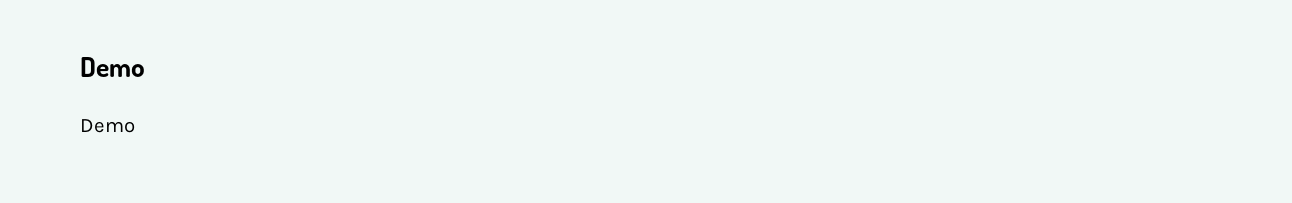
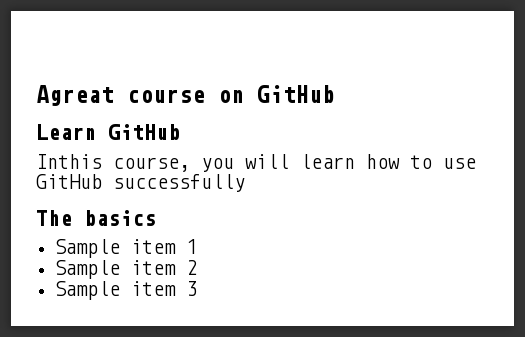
[80,57,145,77] [80,119,135,133] Demo // Demo -> [36,85,335,106] [36,124,180,140] [36,154,476,172] [36,174,245,192] [36,210,156,226] [54,239,198,258] [54,260,198,279] [54,281,198,300] Agreat course on GitHub // Learn GitHub // Inthis course, you will learn how to use GitHub successfully // The basics // Sample item 1 // Sample item 2 // Sample item 3

